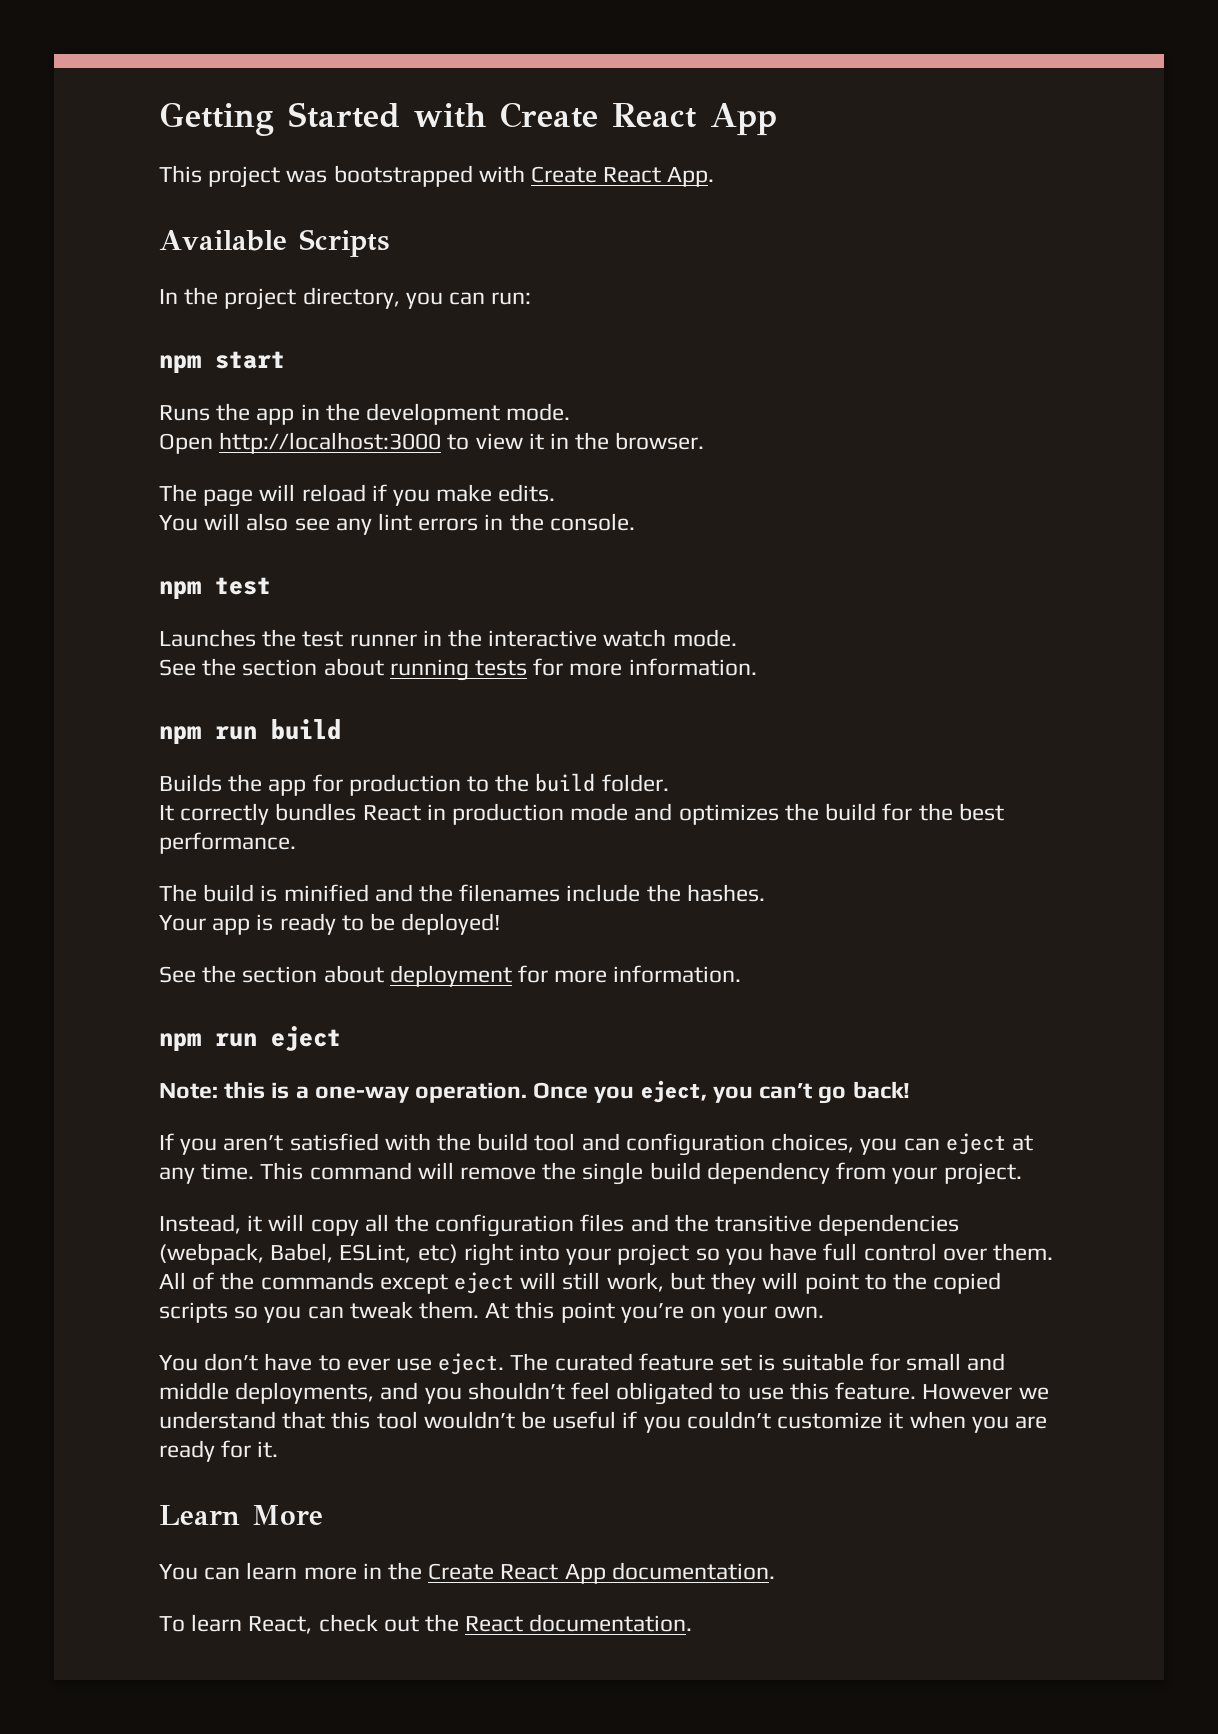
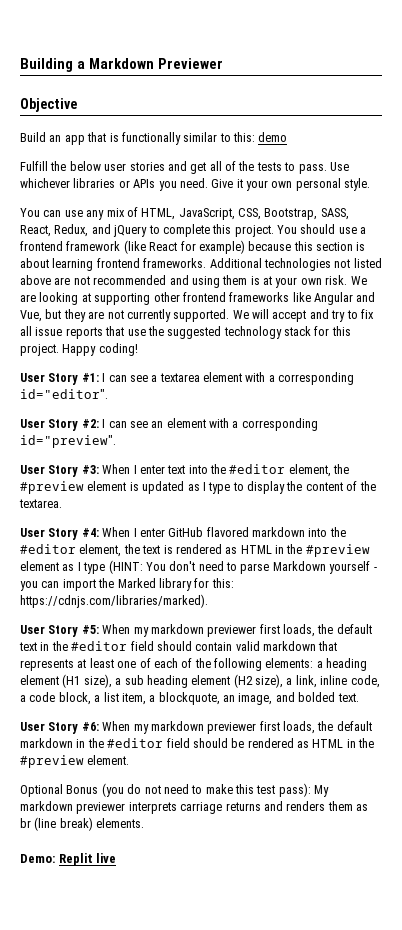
[159,102,777,136] [159,165,715,188] [159,229,389,257] [159,287,532,310] [159,351,285,373] [159,403,571,425] [159,432,705,454] [159,484,556,507] [159,513,635,535] [159,577,271,599] [159,629,737,647] [159,658,757,681] [159,719,341,744] [159,773,669,796] [159,803,1004,825] [159,832,296,854] [159,884,765,902] [159,913,501,935] [159,965,742,987] [159,1026,341,1051] [159,1080,910,1104] [159,1133,1033,1156] [159,1162,1022,1185] [159,1214,960,1237] [159,1243,1053,1266] [159,1272,1002,1294] [159,1301,824,1323] [159,1353,1006,1375] [159,1382,1049,1405] [159,1411,1047,1433] [159,1440,279,1462] [159,1505,323,1525] [159,1562,775,1584] [159,1614,693,1634] Getting Started with Create React App // This project was bootstrapped with Create React App. // Available Scripts // In the project directory, you can run: // npm start // Runs the app in the development mode. // Open http://localhost:3000 to view it in the browser. // The page will reload if you make edits. // You will also see any lint errors in the console. // npm test // Launches the test runner in the interactive watch mode. // See the section about running tests for more information. // npm run build // Builds the app for production to the build folder. // It correctly bundles React in production mode and optimizes the build for the best performance. // The build is minified and the filenames include the hashes. // Your app is ready to be deployed! // See the section about deployment for more information. // npm run eject // Note: this is a one-way operation. Once you eject, you can’t go back! // If you aren’t satisfied with the build tool and configuration choices, you can eject at any time. This command will remove the single build dependency from your project. // Instead, it will copy all the configuration files and the transitive dependencies (webpack, Babel, ESLint, etc) right into your project so you have full control over them. All of the commands except eject will still work, but they will point to the copied scripts so you can tweak them. At this point you’re on your own. // You don’t have to ever use eject. The curated feature set is suitable for small and middle deployments, and you shouldn’t feel obligated to use this feature. However we understand that this tool wouldn’t be useful if you couldn’t customize it when you are ready for it. // Learn More // You can learn more in the Create React App documentation. // To learn React, check out the React documentation. -> [20,58,223,72] [20,98,77,112] [20,132,288,145] [20,161,349,174] [20,178,371,191] [20,207,349,220] [20,224,367,237] [20,240,366,254] [20,258,382,271] [20,275,367,288] [20,292,376,305] [20,309,374,322] [20,326,351,339] [20,343,138,356] [20,372,355,385] [20,389,108,399] [20,418,318,431] [20,435,116,448] [20,464,350,477] [20,481,376,494] [19,499,62,508] [20,527,346,540] [20,544,370,557] [20,560,377,574] [20,578,234,591] [20,594,208,608] [20,624,372,637] [19,641,338,651] [20,658,368,671] [20,674,380,688] [20,692,359,705] [20,721,372,734] [20,738,375,748] [20,755,130,768] [20,783,330,797] [20,801,368,814] [20,817,145,831] [20,853,117,866] Building a Markdown Previewer // Objective // Build an app that is functionally similar to this: demo // Fulfill the below user stories and get all of the tests to pass. Use whichever libraries or APIs you need. Give it your own personal style. // You can use any mix of HTML, JavaScript, CSS, Bootstrap, SASS, React, Redux, and jQuery to complete this project. You should use a frontend framework (like React for example) because this section is about learning frontend frameworks. Additional technologies not listed above are not recommended and using them is at your own risk. We are looking at supporting other frontend frameworks like Angular and Vue, but they are not currently supported. We will accept and try to fix all issue reports that use the suggested technology stack for this project. Happy coding! // User Story #1: I can see a textarea element with a corresponding id="editor". // User Story #2: I can see an element with a corresponding id="preview". // User Story #3: When I enter text into the #editor element, the #preview element is updated as I type to display the content of the textarea. // User Story #4: When I enter GitHub flavored markdown into the #editor element, the text is rendered as HTML in the #preview element as I type (HINT: You don't need to parse Markdown yourself - you can import the Marked library for this: https://cdnjs.com/libraries/marked). // User Story #5: When my markdown previewer first loads, the default text in the #editor field should contain valid markdown that represents at least one of each of the following elements: a heading element (H1 size), a sub heading element (H2 size), a link, inline code, a code block, a list item, a blockquote, an image, and bolded text. // User Story #6: When my markdown previewer first loads, the default markdown in the #editor field should be rendered as HTML in the #preview element. // Optional Bonus (you do not need to make this test pass): My markdown previewer interprets carriage returns and renders them as br (line break) elements. // Demo: Replit live

